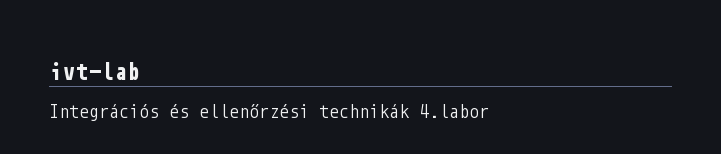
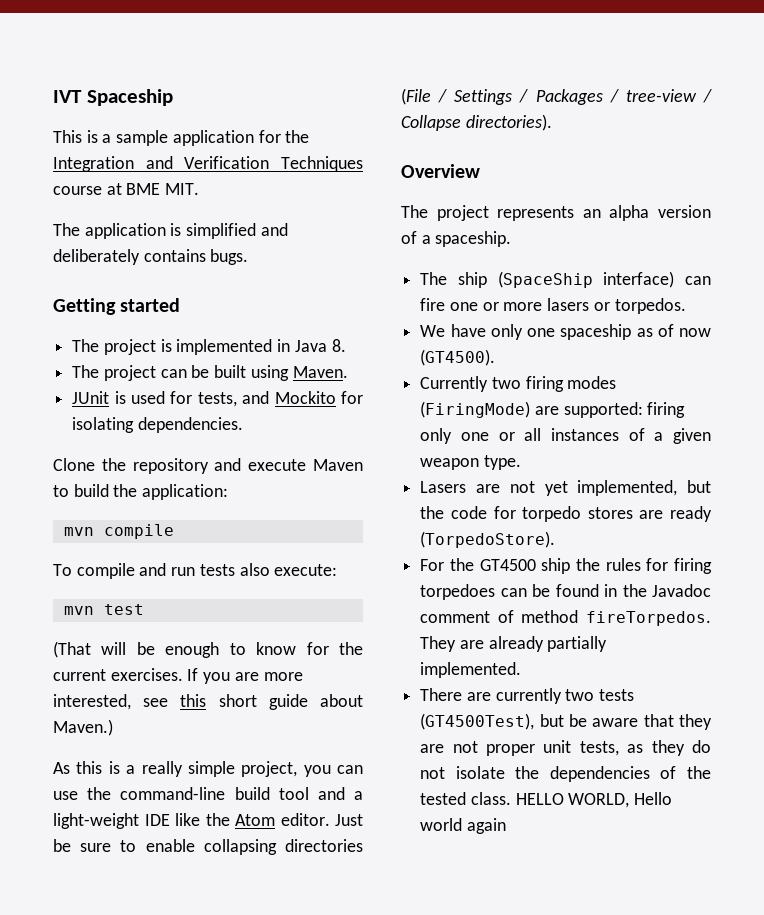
[49,62,140,80] [49,104,489,121] ivt-lab // Integrációs és ellenőrzési technikák 4.labor -> [53,89,173,106] [53,130,310,146] [53,156,363,172] [53,183,200,195] [53,223,288,239] [53,249,249,265] [53,298,181,315] [72,339,346,355] [72,365,348,381] [72,391,363,407] [72,417,243,433] [53,458,363,474] [53,484,229,500] [63,524,174,539] [53,563,338,579] [63,604,144,615] [53,641,364,658] [53,668,303,684] [53,694,363,710] [53,719,113,736] [53,761,363,777] [53,787,363,800] [53,813,363,829] [53,839,363,855] [401,88,712,105] [401,114,552,131] [401,164,480,178] [401,205,711,221] [401,231,512,247] [420,271,711,288] [420,298,686,314] [420,324,711,340] [420,349,496,366] [420,376,617,392] [420,401,686,418] [420,428,711,444] [420,455,521,470] [420,480,711,496] [420,506,712,522] [420,531,556,548] [420,558,712,574] [420,584,711,600] [420,610,711,626] [420,636,608,652] [420,662,522,678] [420,688,635,704] [420,713,712,730] [420,740,711,756] [420,766,711,782] [420,792,673,808] [420,818,506,834] IVT Spaceship // This is a sample application for the Integration and Verification Techniques course at BME MIT. // The application is simplified and deliberately contains bugs. // Getting started // The project is implemented in Java 8. // The project can be built using Maven. // JUnit is used for tests, and Mockito for isolating dependencies. // Clone the repository and execute Maven to build the application: // mvn compile // To compile and run tests also execute: // mvn test // (That will be enough to know for the current exercises. If you are more interested, see this short guide about Maven.) // As this is a really simple project, you can use the command-line build tool and a light-weight IDE like the Atom editor. Just be sure to enable collapsing directories (File / Settings / Packages / tree-view / Collapse directories). // Overview // The project represents an alpha version of a spaceship. // The ship (SpaceShip interface) can fire one or more lasers or torpedos. // We have only one spaceship as of now (GT4500). // Currently two firing modes (FiringMode) are supported: firing only one or all instances of a given weapon type. // Lasers are not yet implemented, but the code for torpedo stores are ready (TorpedoStore). // For the GT4500 ship the rules for firing torpedoes can be found in the Javadoc comment of method fireTorpedos. They are already partially implemented. // There are currently two tests (GT4500Test), but be aware that they are not proper unit tests, as they do not isolate the dependencies of the tested class. HELLO WORLD, Hello world again

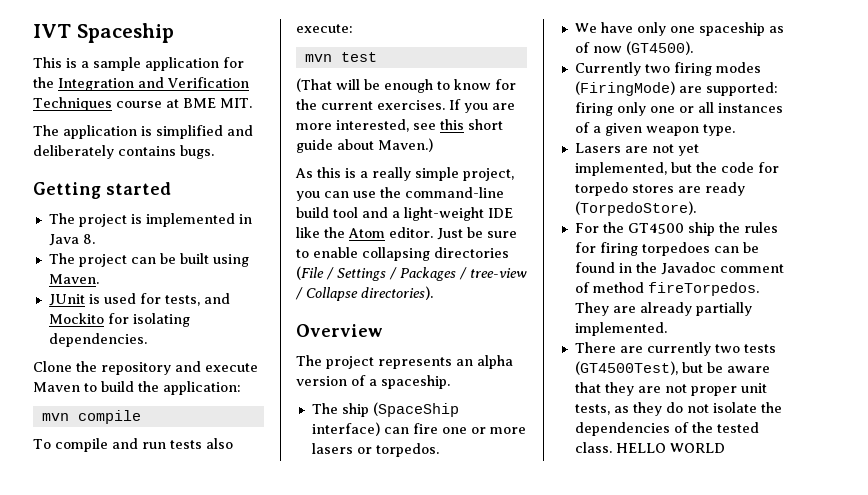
[568,792,673,808] [420,818,506,834] WORLD, Hello world again -> [669,443,725,453] WORLD

